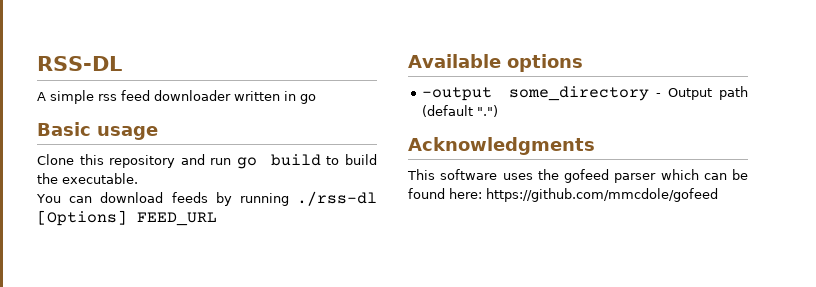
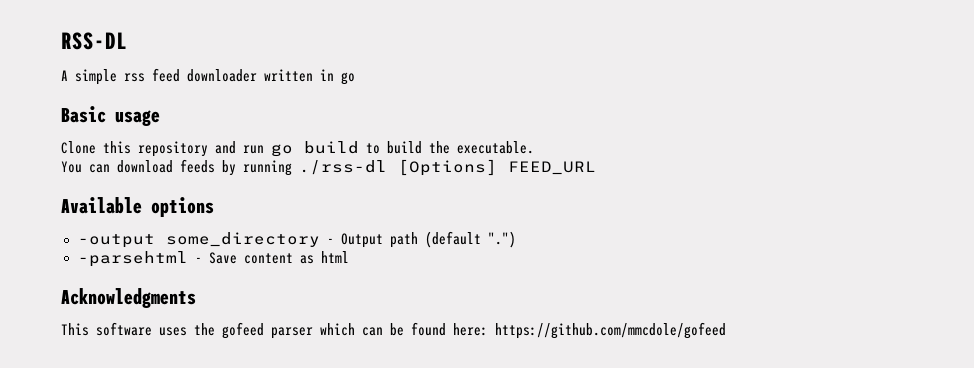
(499, 111) none -> [77,251,349,267] // -parsehtml - Save content as html

